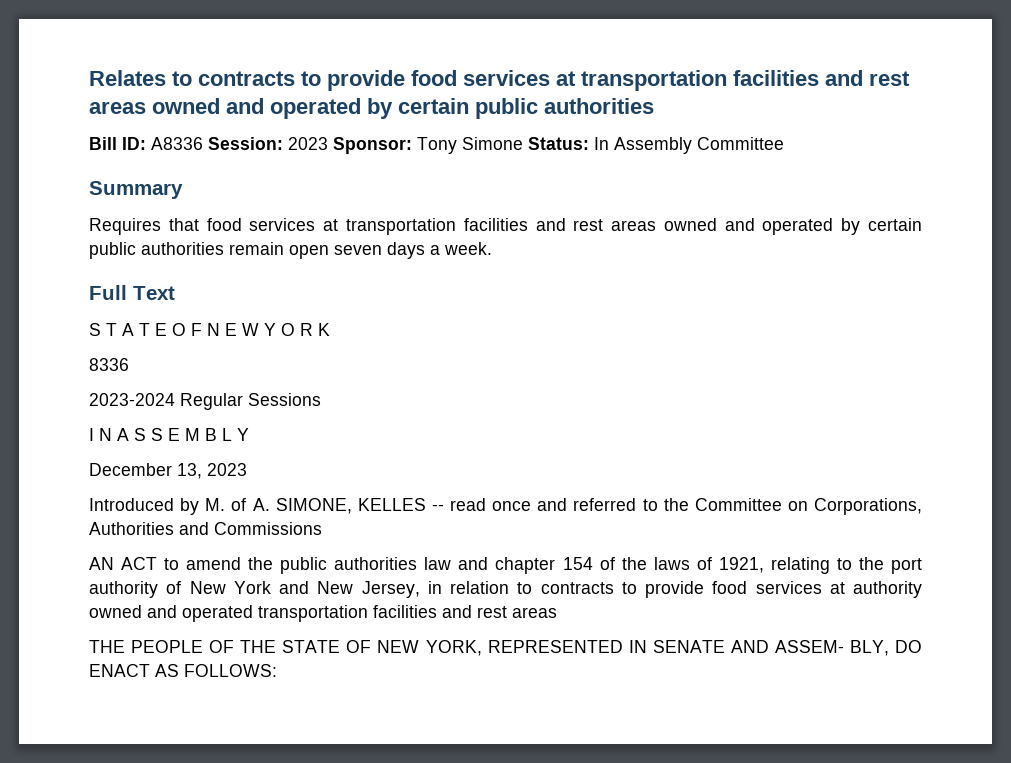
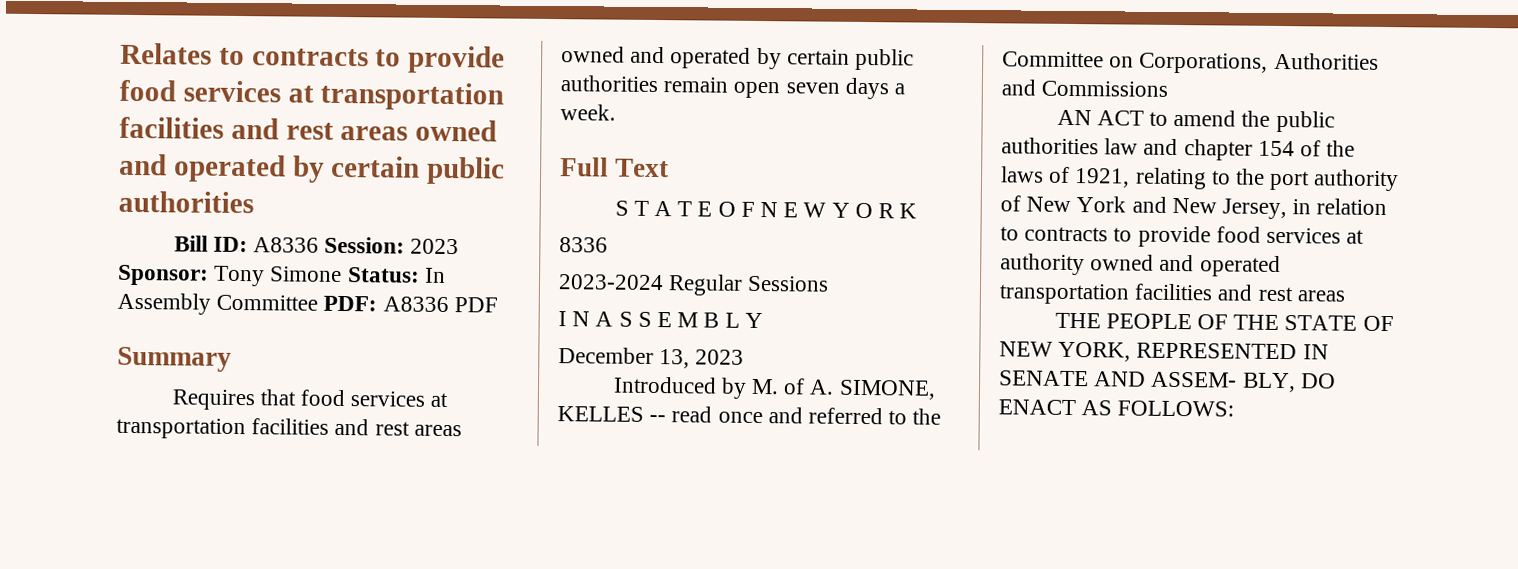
(784, 143) none -> [323,295,498,313] PDF: A8336 PDF

